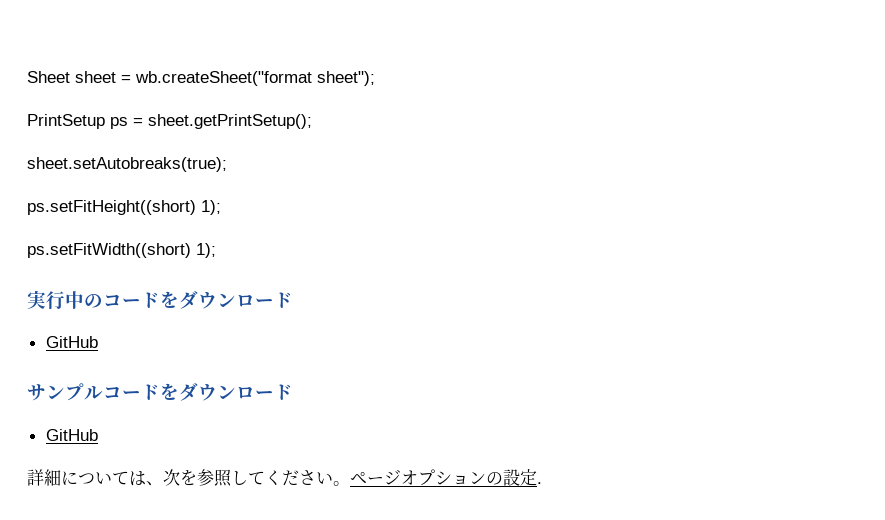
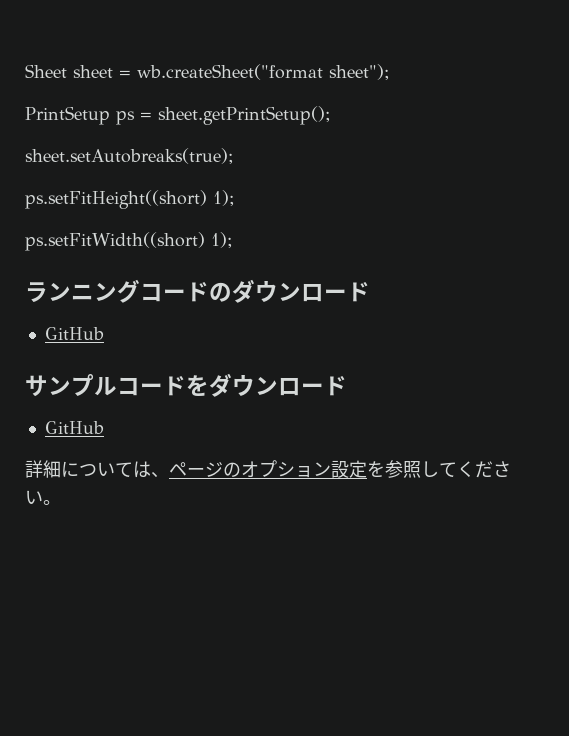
[27,290,179,310] 実行中のコードを -> [25,279,232,303] ランニングコードの
[163,469,180,486] 次 -> [169,460,367,478] ページのオプション設定
[350,469,542,486] ページオプションの設定. -> (61, 502) none

